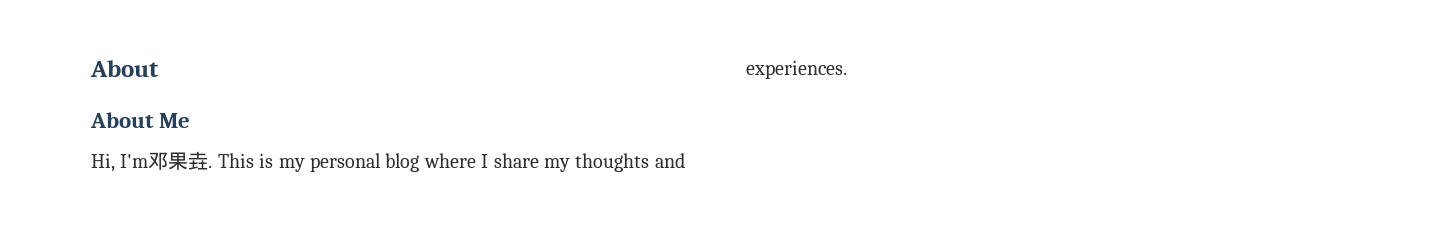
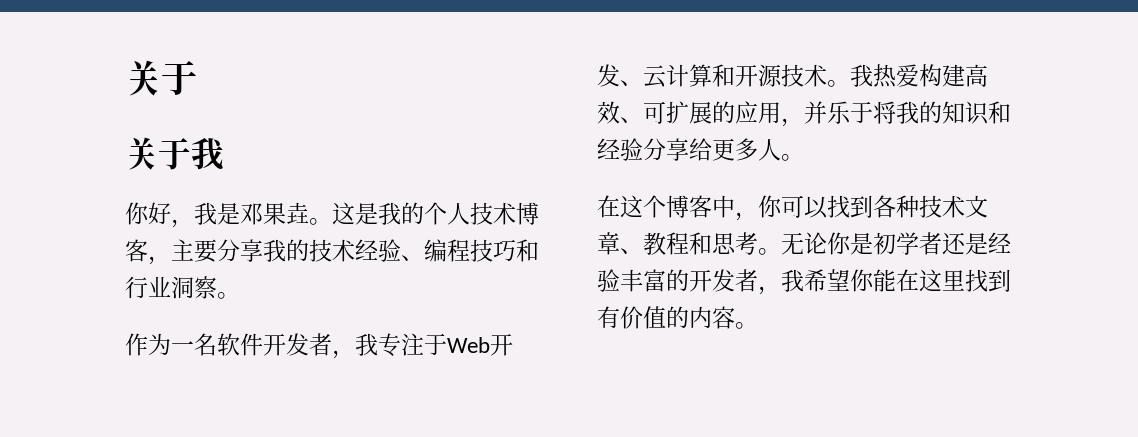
[90,60,159,77] [90,112,191,128] [91,151,685,172] [746,60,847,79] About // About Me // Hi, I'm邓果垚. This is my personal blog where I share my thoughts and experiences. -> [125,60,197,96] [125,137,224,170] [125,202,539,228] [125,239,539,265] [125,276,240,299] [125,333,513,359] [597,64,988,88] [597,101,1011,127] [597,138,804,161] [597,195,988,221] [597,232,1011,255] [597,269,1011,295] [597,306,758,329] 关于 // 关于我 // 你好，我是邓果垚。这是我的个人技术博客，主要分享我的技术经验、编程技巧和行业洞察。 // 作为一名软件开发者，我专注于Web开发、云计算和开源技术。我热爱构建高效、可扩展的应用，并乐于将我的知识和经验分享给更多人。 // 在这个博客中，你可以找到各种技术文章、教程和思考。无论你是初学者还是经验丰富的开发者，我希望你能在这里找到有价值的内容。

